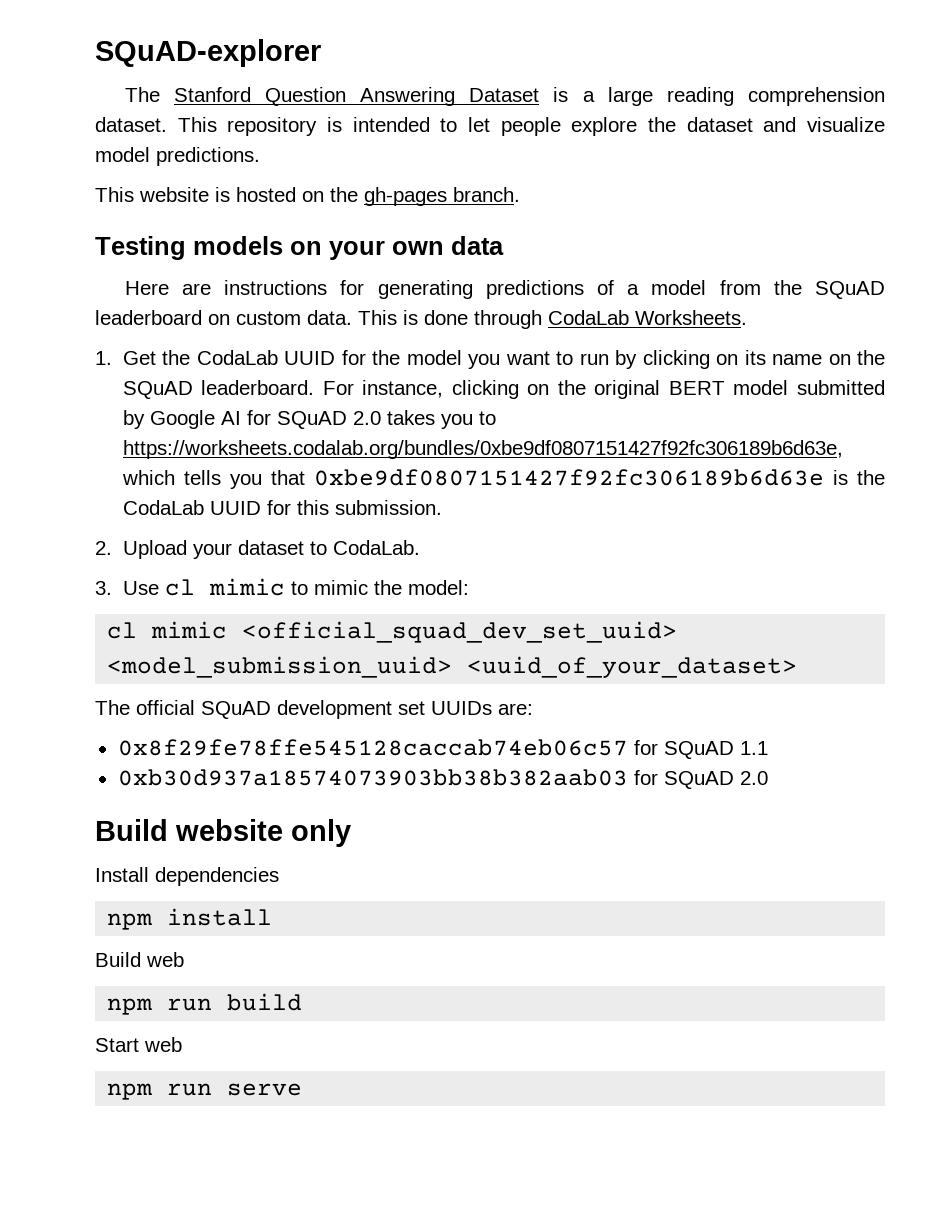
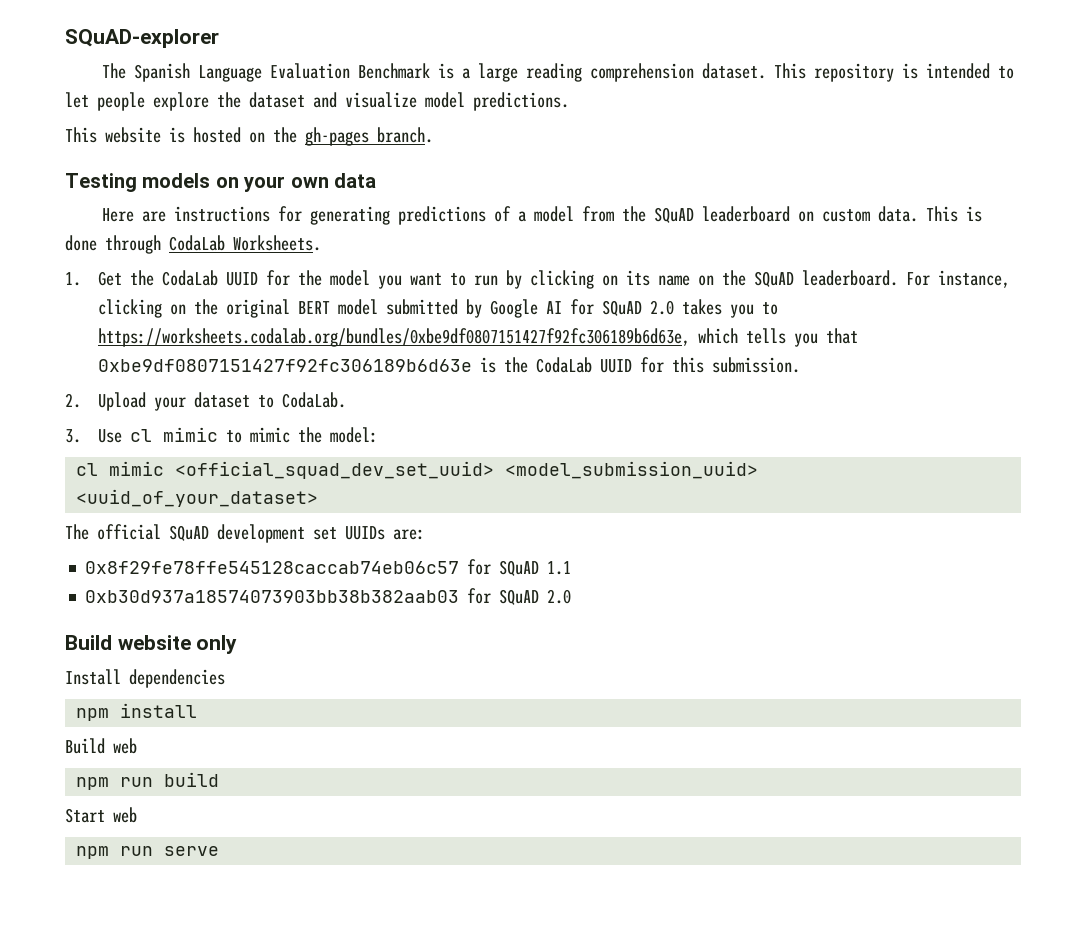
[173,87,540,106] Stanford Question Answering Dataset -> [133,63,430,82] Spanish Language Evaluation Benchmark

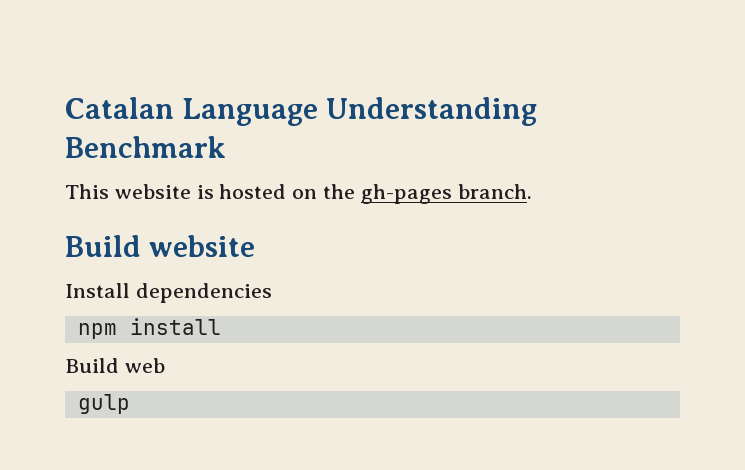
[65,29,219,48] [101,63,1014,82] [65,92,569,111] SQuAD-explorer // The Spanish Language Evaluation Benchmark is a large reading comprehension dataset. This repository is intended to let people explore the dataset and visualize model predictions. -> [65,97,538,126] [65,136,226,158] Catalan Language Understanding Benchmark
[65,173,376,192] [101,206,982,225] [65,235,321,254] [65,270,1011,289] [98,299,779,318] [98,328,859,347] [98,357,801,373] [65,392,347,411] [65,427,379,443] [76,461,759,479] [76,489,319,507] [65,524,425,543] [85,559,572,576] [85,588,572,605] // Testing models on your own data // Here are instructions for generating predictions of a model from the SQuAD leaderboard on custom data. This is done through CodaLab Worksheets. // 1. Get the CodaLab UUID for the model you want to run by clicking on its name on the SQuAD leaderboard. For instance, clicking on the original BERT model submitted by Google AI for SQuAD 2.0 takes you to https://worksheets.codalab.org/bundles/0xbe9df0807151427f92fc306189b6d63e, which tells you that 0xbe9df0807151427f92fc306189b6d63e is the CodaLab UUID for this submission. // 2. Upload your dataset to CodaLab. // 3. Use cl mimic to mimic the model: // cl mimic <official_squad_dev_set_uuid> <model_submission_uuid> <uuid_of_your_dataset> // The official SQuAD development set UUIDs are: // 0x8f29fe78ffe545128caccab74eb06c57 for SQuAD 1.1 // 0xb30d937a18574073903bb38b382aab03 for SQuAD 2.0 -> (532, 191) none
[196,635,238,654] only -> (256, 246) none
[76,772,220,790] [65,807,137,823] [76,846,220,859] npm run build // Start web // npm run serve -> [77,394,130,414] gulp

